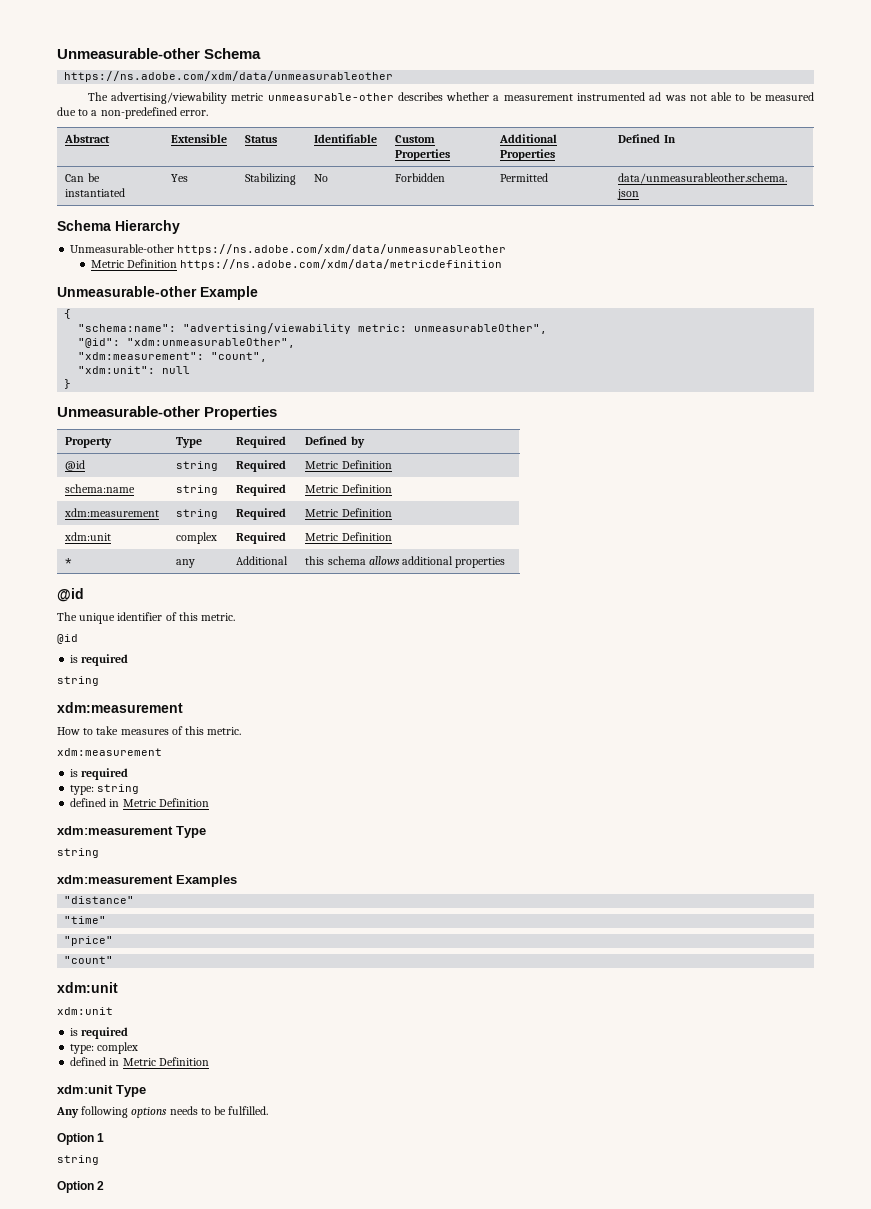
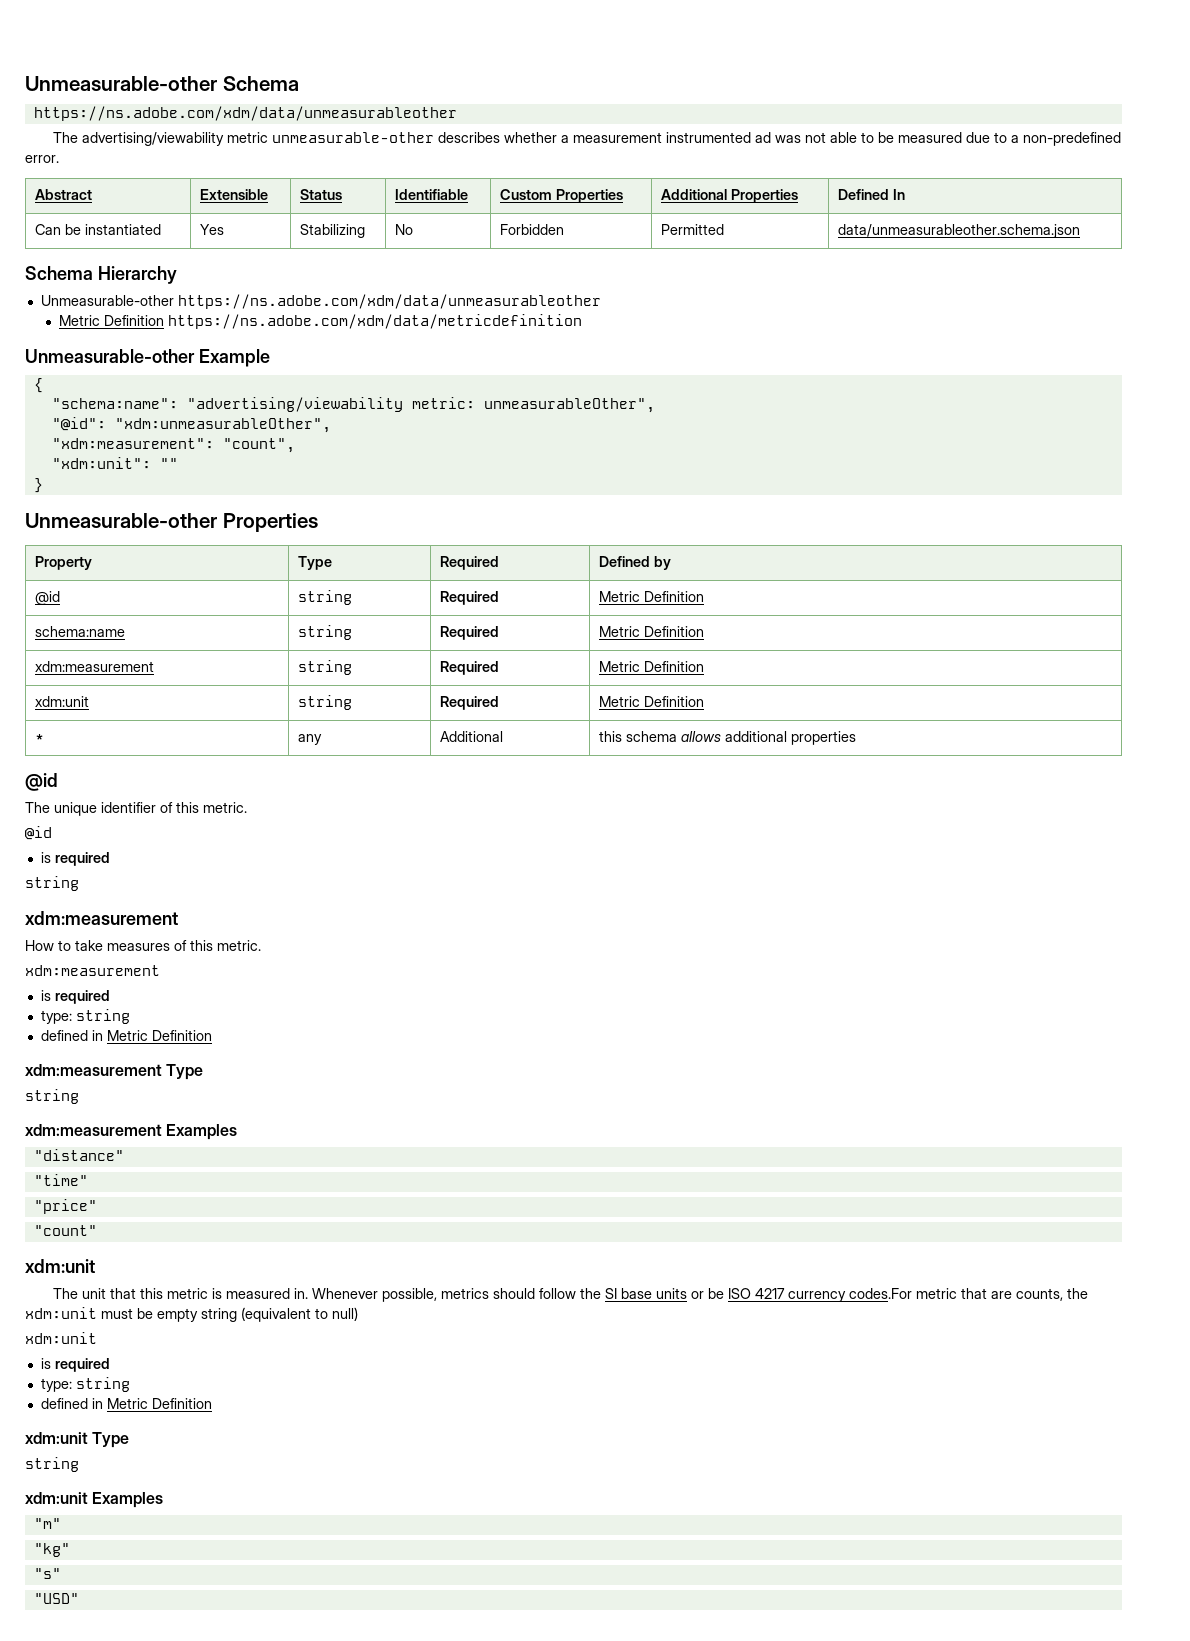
[162,366,191,374] null -> [159,458,178,469] ""
[176,532,218,544] complex -> [298,695,353,710] string
(118, 987) none -> [53,1288,1089,1302] [25,1307,358,1322] // The unit that this metric is measured in. Whenever possible, metrics should follow the SI base units or be ISO 4217 currency codes.For metric that are counts, the xdm:unit must be empty string (equivalent to null)
[97,1042,139,1054] complex -> [75,1377,130,1392] string
[56,1106,269,1118] [57,1133,105,1145] [57,1155,99,1165] [57,1181,105,1193] Any following options needs to be fulfilled. // Option 1 // string // Option 2 -> [25,1457,79,1472] [25,1492,164,1508] [33,1518,61,1529] [33,1543,70,1557] [33,1568,61,1579] [33,1593,79,1604] string // xdm:unit Examples // "m" // "kg" // "s" // "USD"

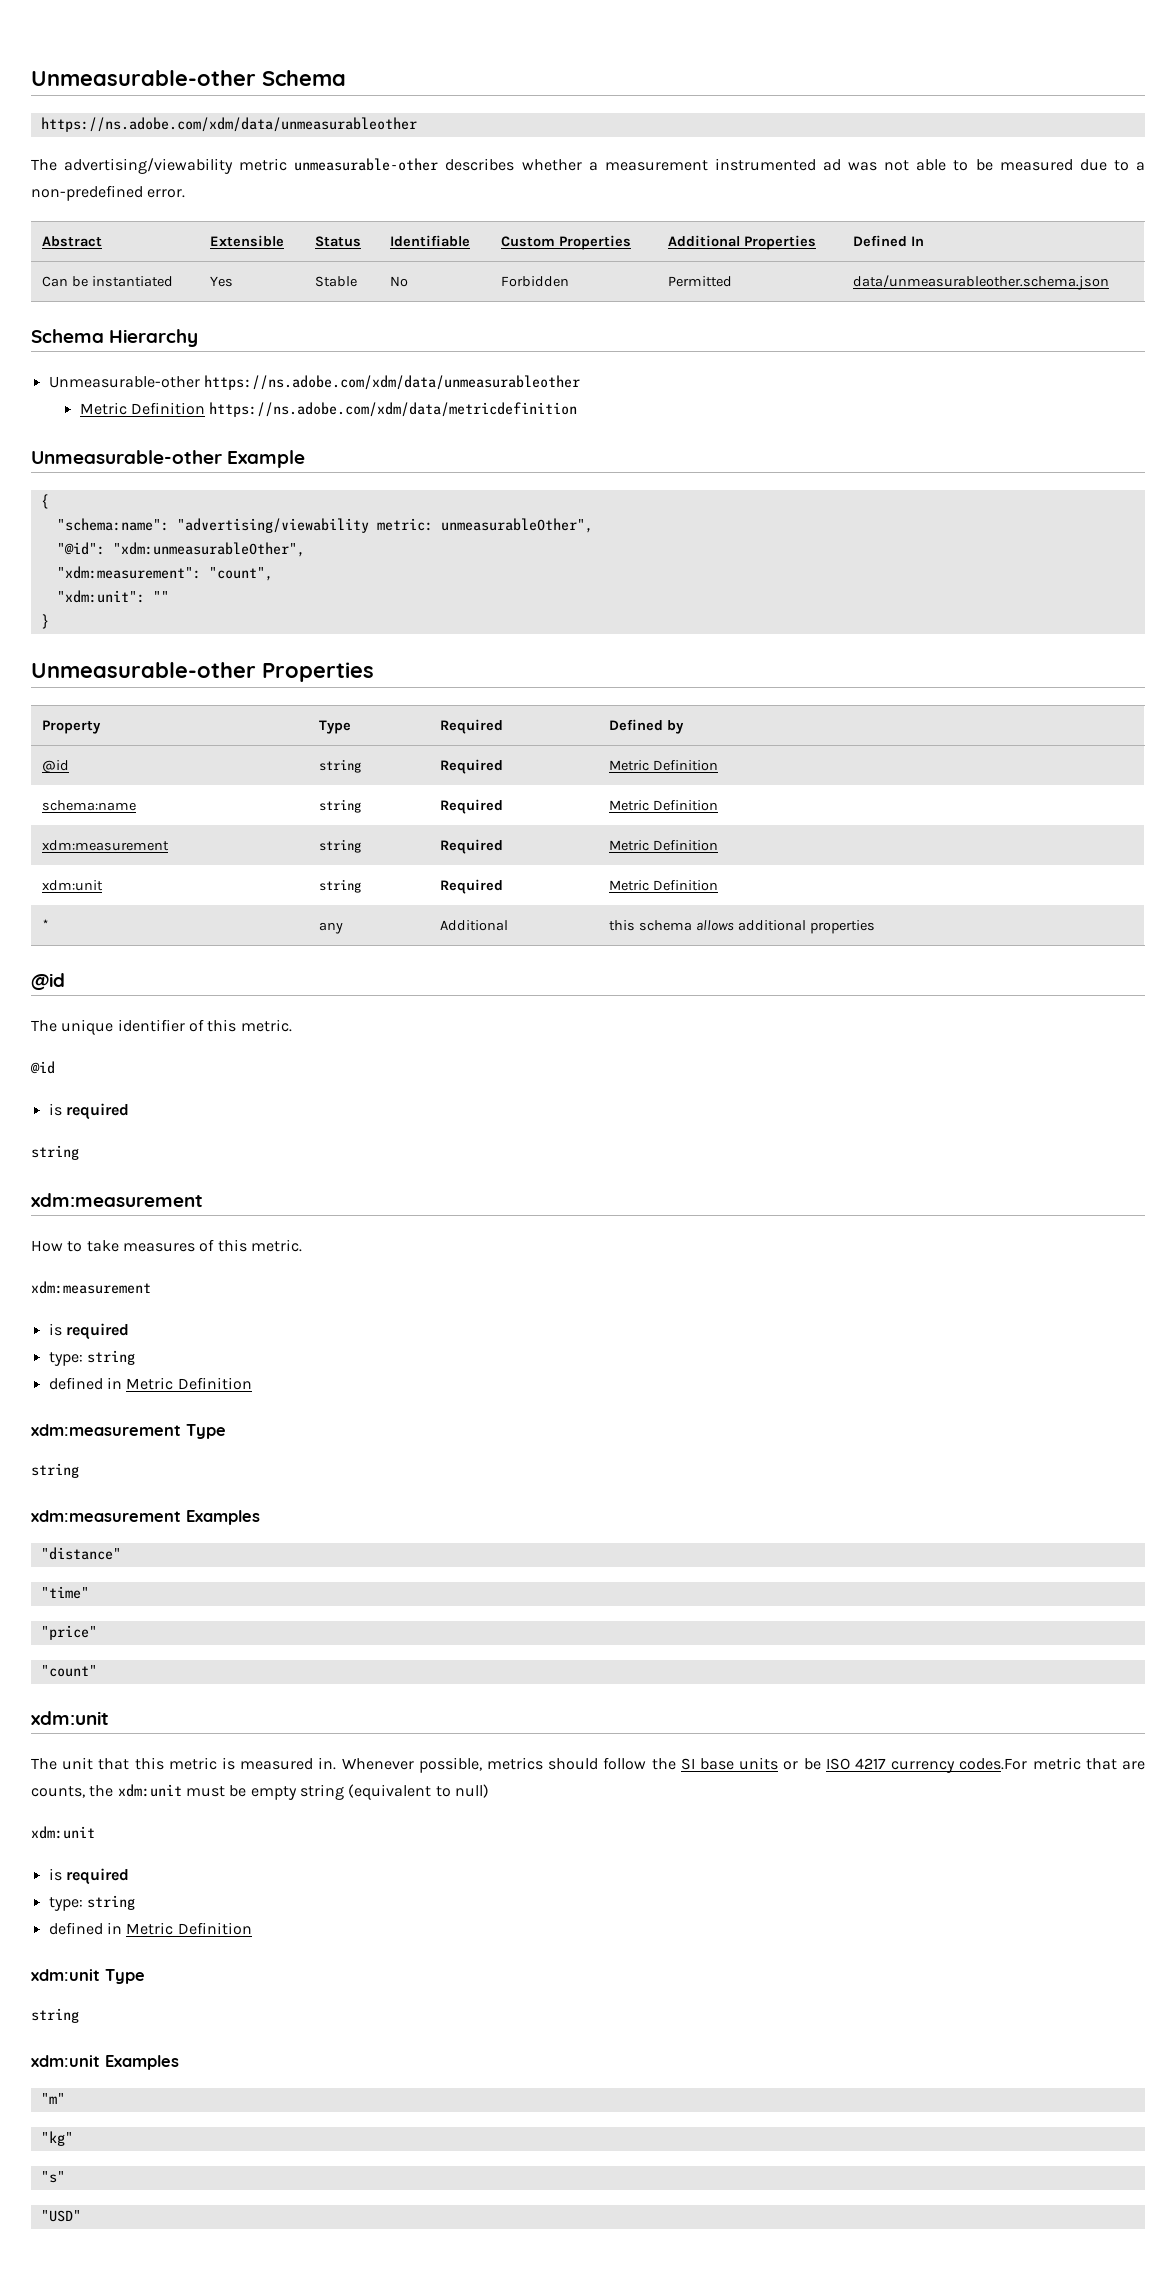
[300,224,366,238] Stabilizing -> [315,276,358,287] Stable

